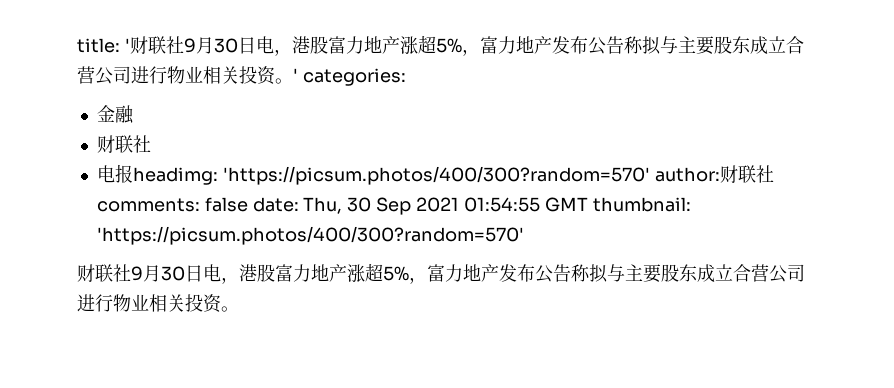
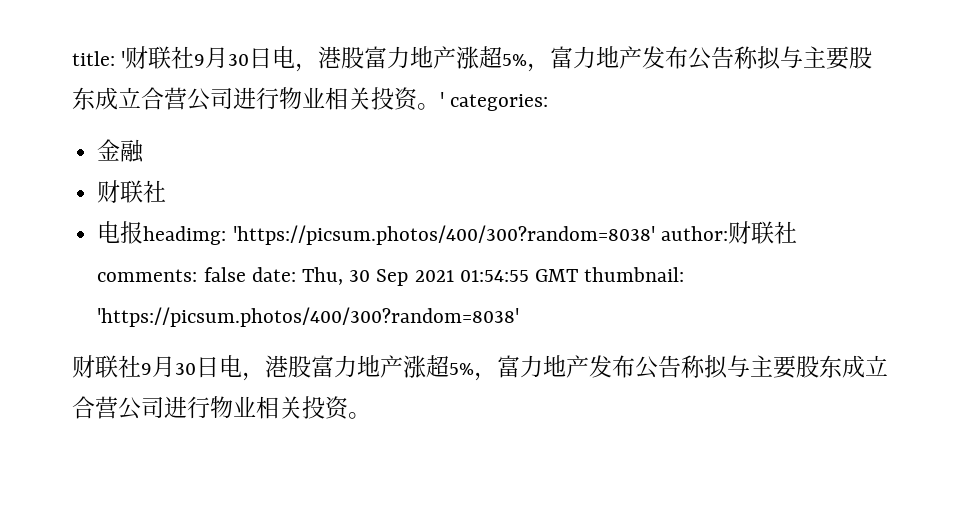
[222,166,650,185] 'https://picsum.photos/400/300?random=570' -> [232,225,655,245] 'https://picsum.photos/400/300?random=8038'
[96,226,524,245] 'https://picsum.photos/400/300?random=570' -> [97,307,520,327] 'https://picsum.photos/400/300?random=8038'

